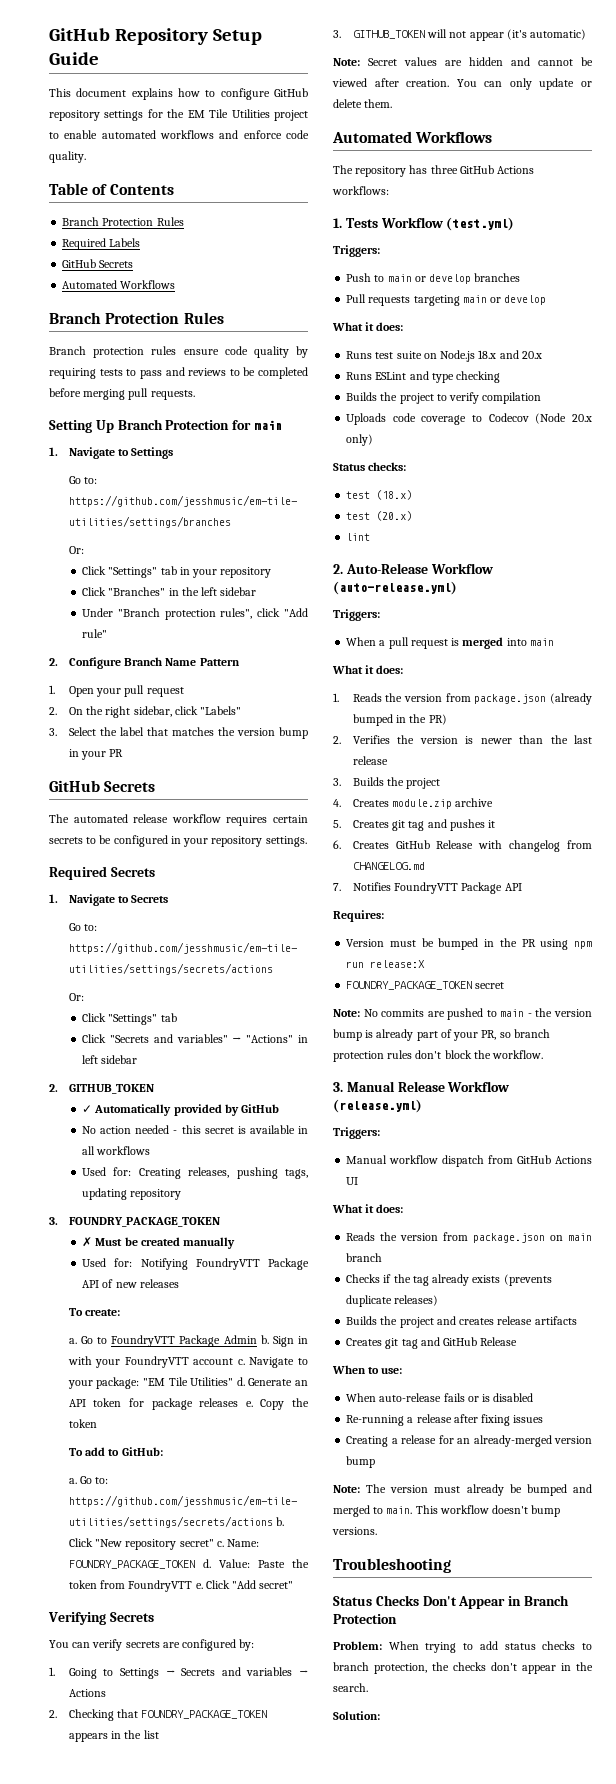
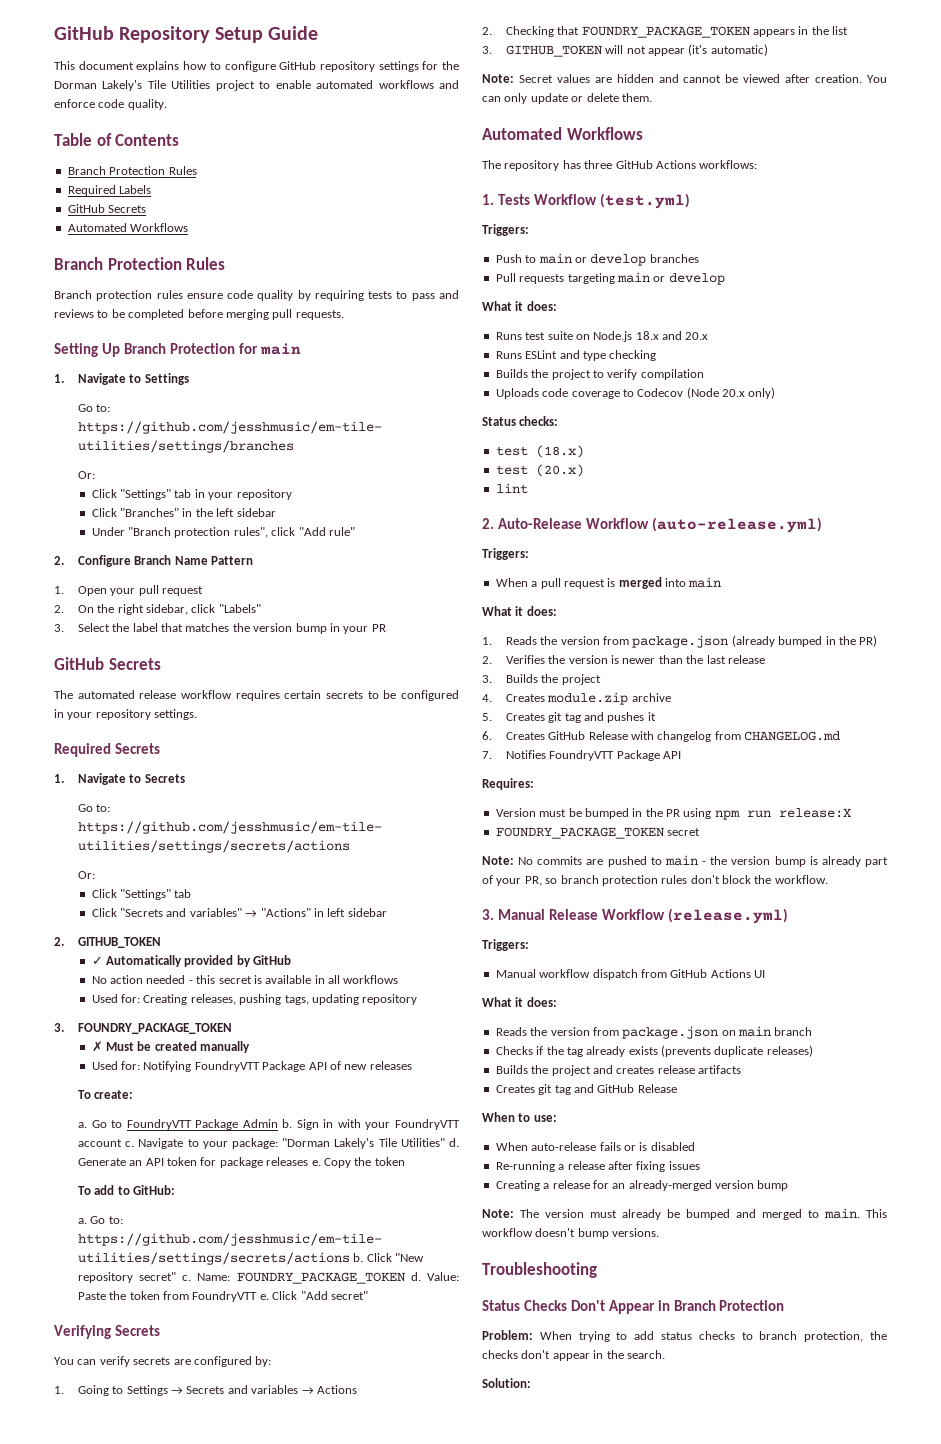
[187,110,205,118] EM -> [54,80,143,91] Dorman Lakely's
[143,1378,166,1386] "EM -> [282,1138,375,1149] "Dorman Lakely's

